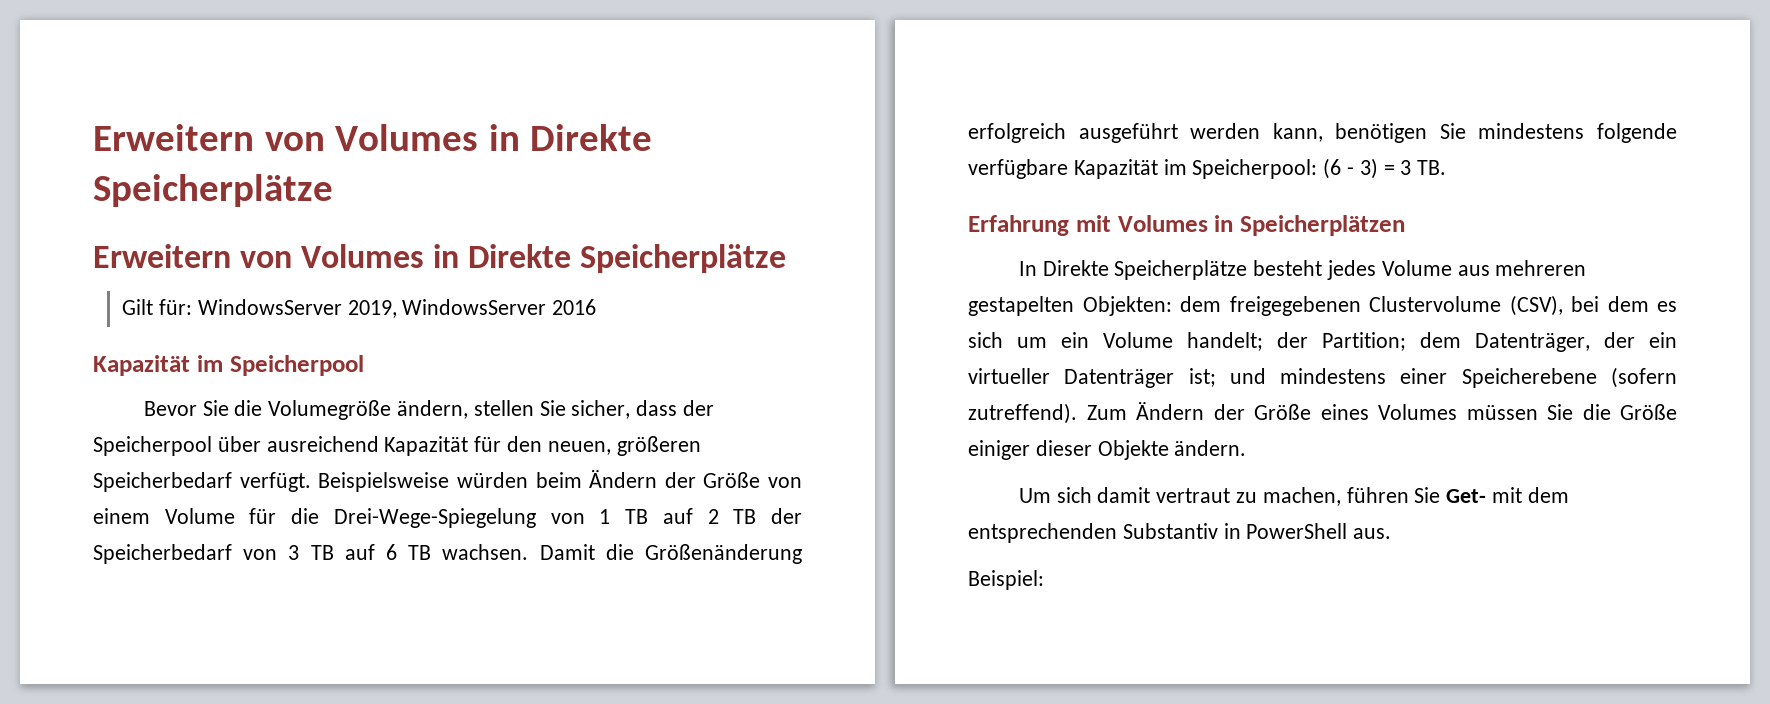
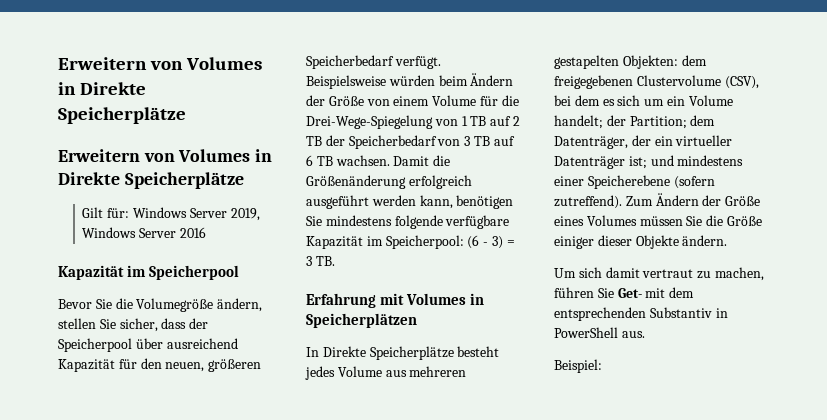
[197,299,547,318] WindowsServer 2019, WindowsServer -> [133,207,260,221] [82,227,177,238] Windows Server 2019, Windows Server

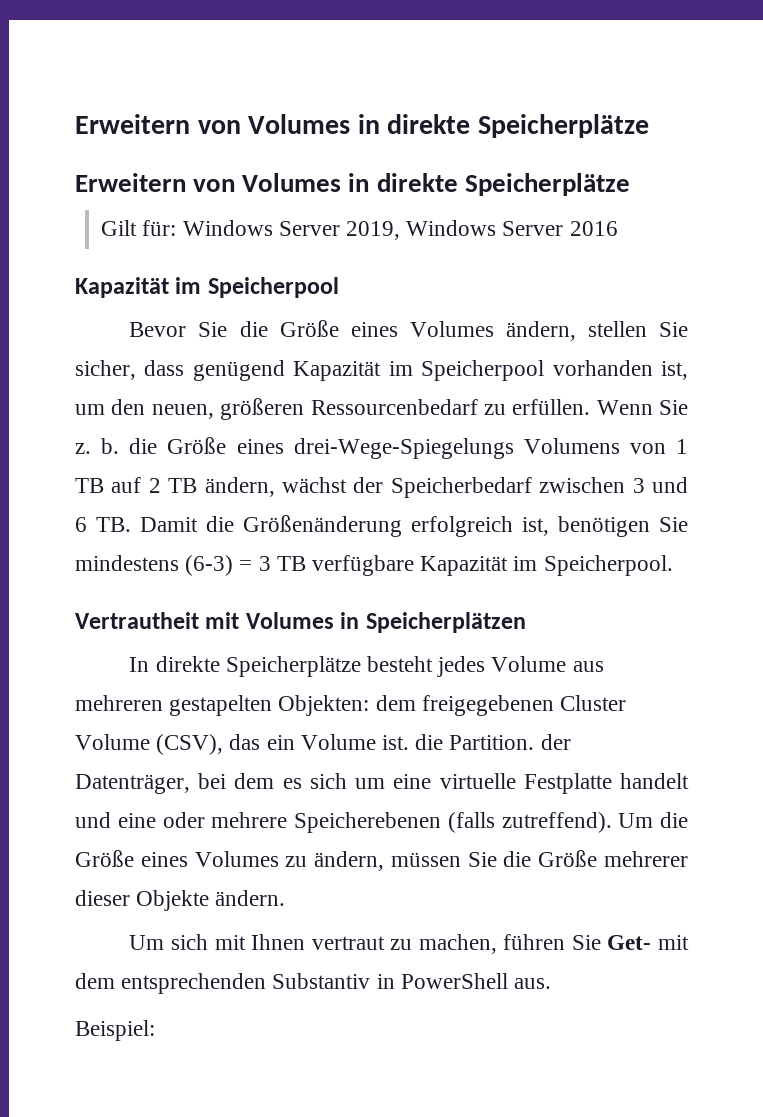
[58,57,263,70] [58,82,147,95] Erweitern von Volumes in Direkte -> [75,114,471,134] Erweitern von Volumes in direkte
[58,172,120,185] Direkte -> [376,173,458,192] direkte
[136,298,214,312] Volumegröße -> [279,320,494,337] Größe eines Volumes
[189,318,209,329] [58,338,238,352] [58,358,262,372] [306,55,441,69] [306,73,514,89] [306,95,519,106] [306,115,433,129] der Speicherpool über ausreichend Kapazität für den neuen, größeren Speicherbedarf verfügt. Beispielsweise würden beim Ändern der Größe von einem Volume für die Drei-Wege-Spiegelung -> [192,360,689,381] [75,398,688,420] [75,437,620,459] genügend Kapazität im Speicherpool vorhanden ist, um den neuen, größeren Ressourcenbedarf zu erfüllen. Wenn Sie z. b. die Größe eines drei-Wege-Spiegelungs Volumens
[325,135,515,149] [306,155,451,166] [306,175,472,189] [306,195,514,209] [306,215,510,229] [306,235,515,249] [306,256,335,266] [306,293,376,308] der Speicherbedarf von 3 TB auf 6 TB wachsen. Damit die Größenänderung erfolgreich ausgeführt werden kann, benötigen Sie mindestens folgende verfügbare Kapazität im Speicherpool: (6 - 3) = 3 TB. // Erfahrung -> [204,477,688,498] [75,515,688,537] [75,555,673,576] [75,612,199,629] ändern, wächst der Speicherbedarf zwischen 3 und 6 TB. Damit die Größenänderung erfolgreich ist, benötigen Sie mindestens (6-3) = 3 TB verfügbare Kapazität im Speicherpool. // Vertrautheit
[322,346,366,357] Direkte -> [155,656,220,672] direkte
[636,75,759,89] Clustervolume (CSV), -> [560,695,627,711] [75,734,571,755] [75,774,190,794] Cluster Volume (CSV), das ein Volume ist. die Partition. der Datenträger,
[666,95,733,106] [554,115,716,129] [554,135,733,149] [554,155,744,169] [554,175,715,189] [554,193,761,209] [554,215,637,226] ein Volume handelt; der Partition; dem Datenträger, der ein virtueller Datenträger ist; und mindestens einer Speicherebene (sofern zutreffend). Zum Ändern der Größe eines Volumes -> [393,773,689,794] [75,812,688,833] [75,850,385,871] eine virtuelle Festplatte handelt und eine oder mehrere Speicherebenen (falls zutreffend). Um die Größe eines Volumes zu ändern,
[554,236,594,249] einiger -> [603,851,688,867] mehrerer
[605,267,640,278] damit -> [214,934,306,950] mit Ihnen

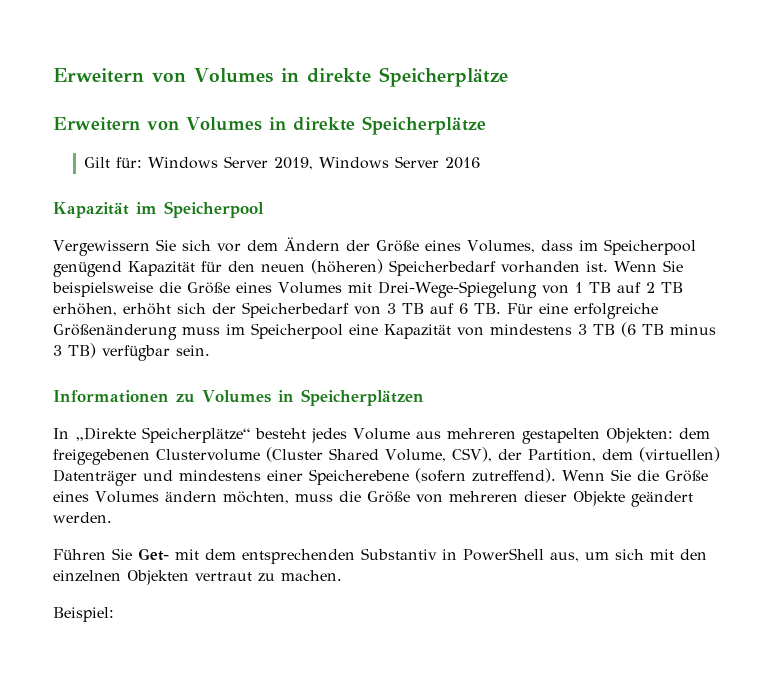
[129,320,688,341] [75,360,689,381] [75,398,688,420] [75,437,620,459] Bevor Sie die Größe eines Volumes ändern, stellen Sie sicher, dass genügend Kapazität im Speicherpool vorhanden ist, um den neuen, größeren Ressourcenbedarf zu erfüllen. Wenn Sie z. b. die Größe eines drei-Wege-Spiegelungs Volumens -> [53,237,696,256] [53,259,683,277] [52,281,537,298] Vergewissern Sie sich vor dem Ändern der Größe eines Volumes, dass im Speicherpool genügend Kapazität für den neuen (höheren) Speicherbedarf vorhanden ist. Wenn Sie beispielsweise die Größe eines Volumes mit Drei-Wege-Spiegelung
[204,477,688,498] [75,515,688,537] [75,555,673,576] [75,612,240,629] ändern, wächst der Speicherbedarf zwischen 3 und 6 TB. Damit die Größenänderung erfolgreich ist, benötigen Sie mindestens (6-3) = 3 TB verfügbare Kapazität im Speicherpool. // Vertrautheit mit -> [53,302,658,319] [53,322,716,340] [53,343,210,361] [53,390,195,403] erhöhen, erhöht sich der Speicherbedarf von 3 TB auf 6 TB. Für eine erfolgreiche Größenänderung muss im Speicherpool eine Kapazität von mindestens 3 TB (6 TB minus 3 TB) verfügbar sein. // Informationen zu
[155,656,361,677] direkte Speicherplätze -> [75,427,250,443] „Direkte Speicherplätze“
[560,695,627,711] [75,734,571,755] [75,773,689,794] [75,812,688,833] [75,850,688,871] [75,890,286,911] [129,934,566,954] Cluster Volume (CSV), das ein Volume ist. die Partition. der Datenträger, bei dem es sich um eine virtuelle Festplatte handelt und eine oder mehrere Speicherebenen (falls zutreffend). Um die Größe eines Volumes zu ändern, müssen Sie die Größe mehrerer dieser Objekte ändern. // Um sich mit Ihnen vertraut zu machen, führen -> [156,447,720,462] [53,468,708,486] [53,491,693,507] [53,512,112,523] [53,549,106,560] Clustervolume (Cluster Shared Volume, CSV), der Partition, dem (virtuellen) Datenträger und mindestens einer Speicherebene (sofern zutreffend). Wenn Sie die Größe eines Volumes ändern möchten, muss die Größe von mehreren dieser Objekte geändert werden. // Führen
[514,978,552,989] aus. -> [550,549,707,562] [53,570,342,585] aus, um sich mit den einzelnen Objekten vertraut zu machen.

